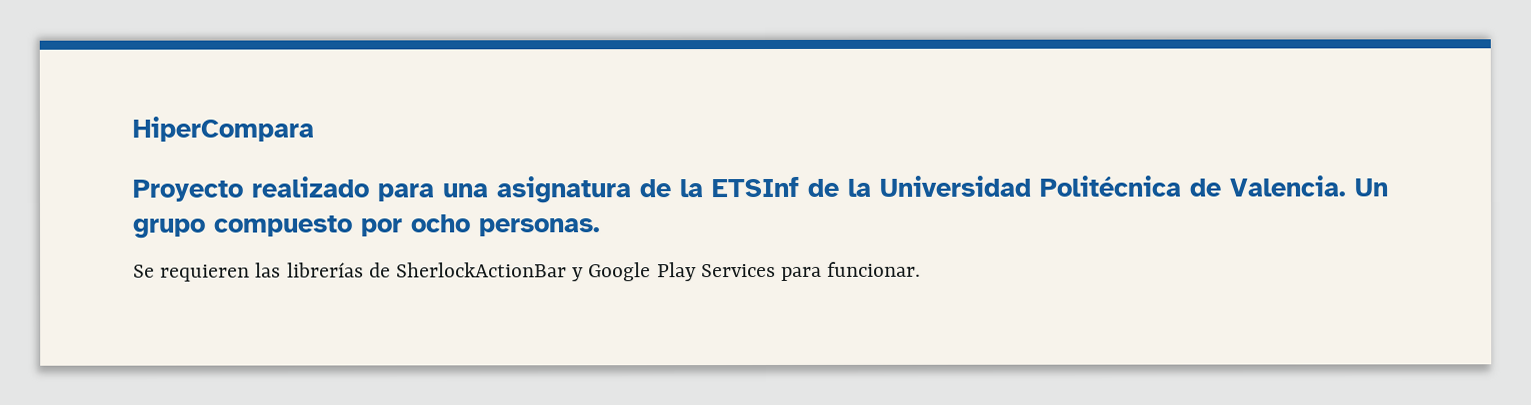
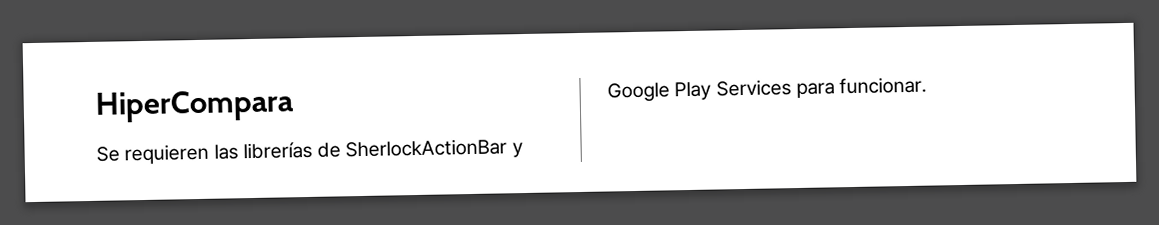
[132,175,1388,204] [133,214,601,239] // Proyecto realizado para una asignatura de la ETSInf de la Universidad Politécnica de Valencia. Un grupo compuesto por ocho personas. -> (295, 106) none

